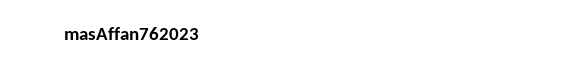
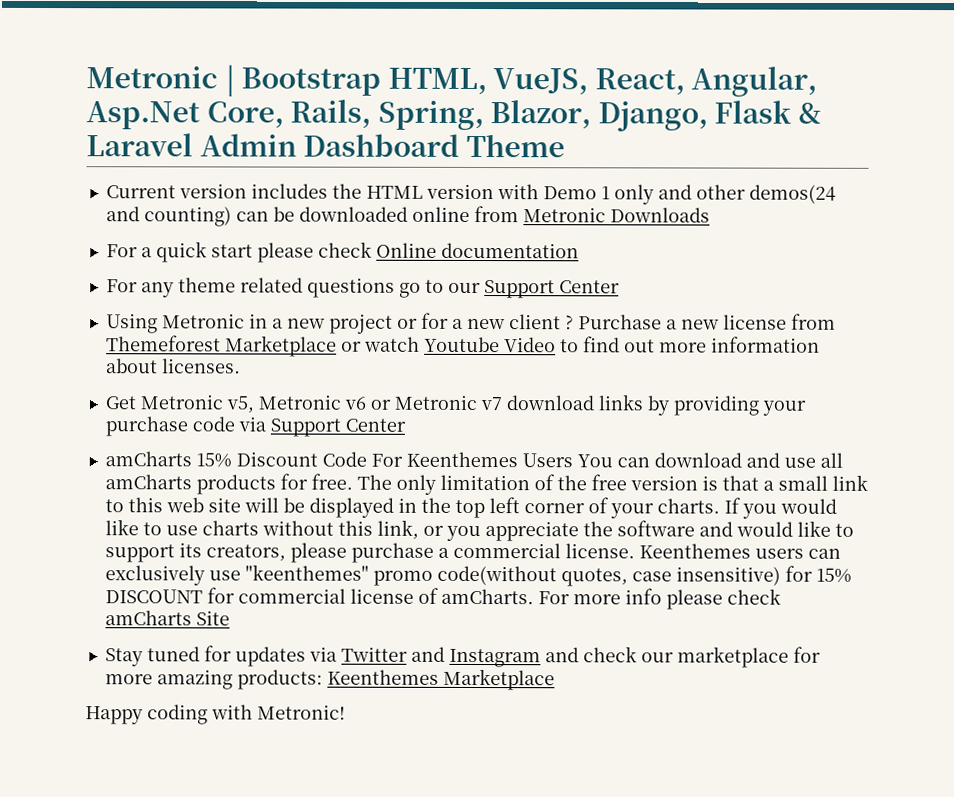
[64,27,199,40] masAffan762023 -> [86,64,818,97] [86,99,821,132] [86,133,565,158] [105,183,836,205] [105,205,710,227] [105,241,579,263] [105,277,620,299] [105,312,836,334] [105,335,820,357] [105,358,241,374] [104,394,806,416] [104,416,406,437] [104,451,843,468] [104,473,868,495] [104,497,837,519] [104,519,854,542] [104,542,841,563] [104,564,852,587] [104,587,781,610] [104,610,230,626] [104,645,821,668] [104,668,555,691] [85,704,346,725] Metronic | Bootstrap HTML, VueJS, React, Angular, Asp.Net Core, Rails, Spring, Blazor, Django, Flask & Laravel Admin Dashboard Theme // Current version includes the HTML version with Demo 1 only and other demos(24 and counting) can be downloaded online from Metronic Downloads // For a quick start please check Online documentation // For any theme related questions go to our Support Center // Using Metronic in a new project or for a new client ? Purchase a new license from Themeforest Marketplace or watch Youtube Video to find out more information about licenses. // Get Metronic v5, Metronic v6 or Metronic v7 download links by providing your purchase code via Support Center // amCharts 15% Discount Code For Keenthemes Users You can download and use all amCharts products for free. The only limitation of the free version is that a small link to this web site will be displayed in the top left corner of your charts. If you would like to use charts without this link, or you appreciate the software and would like to support its creators, please purchase a commercial license. Keenthemes users can exclusively use "keenthemes" promo code(without quotes, case insensitive) for 15% DISCOUNT for commercial license of amCharts. For more info please check amCharts Site // Stay tuned for updates via Twitter and Instagram and check our marketplace for more amazing products: Keenthemes Marketplace // Happy coding with Metronic!

